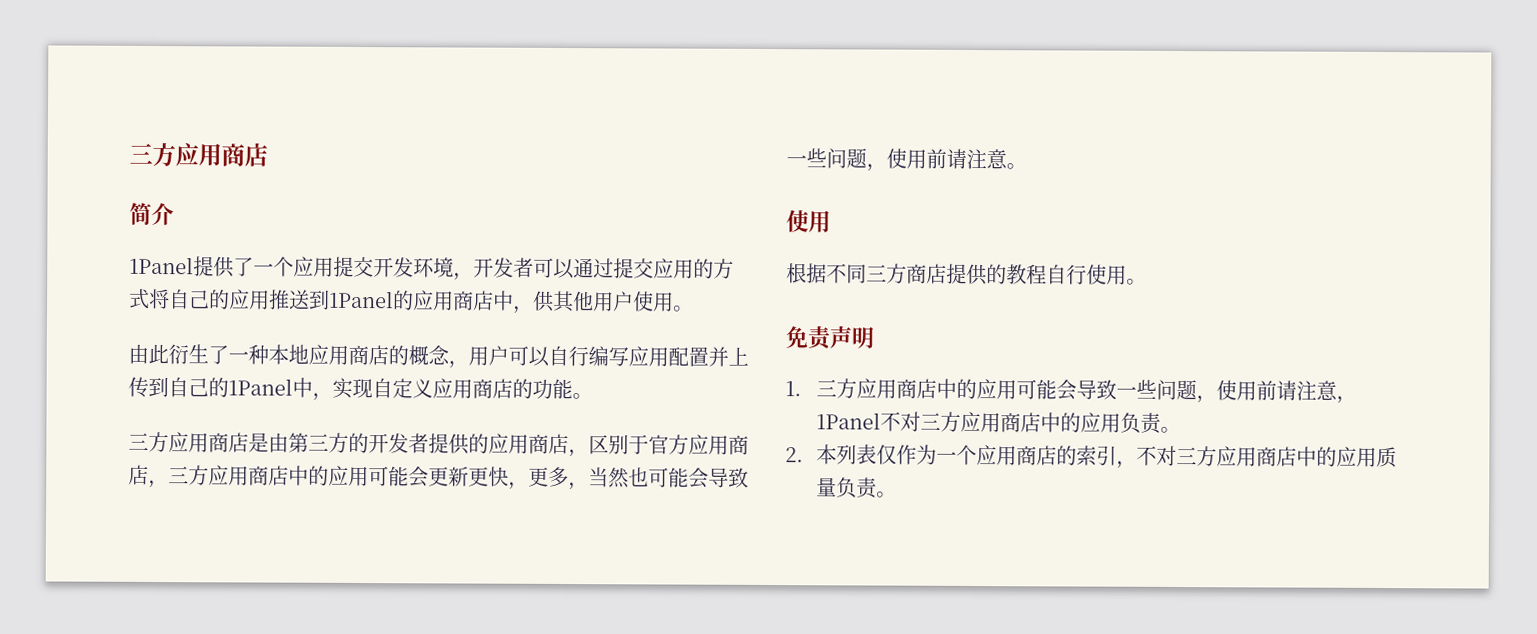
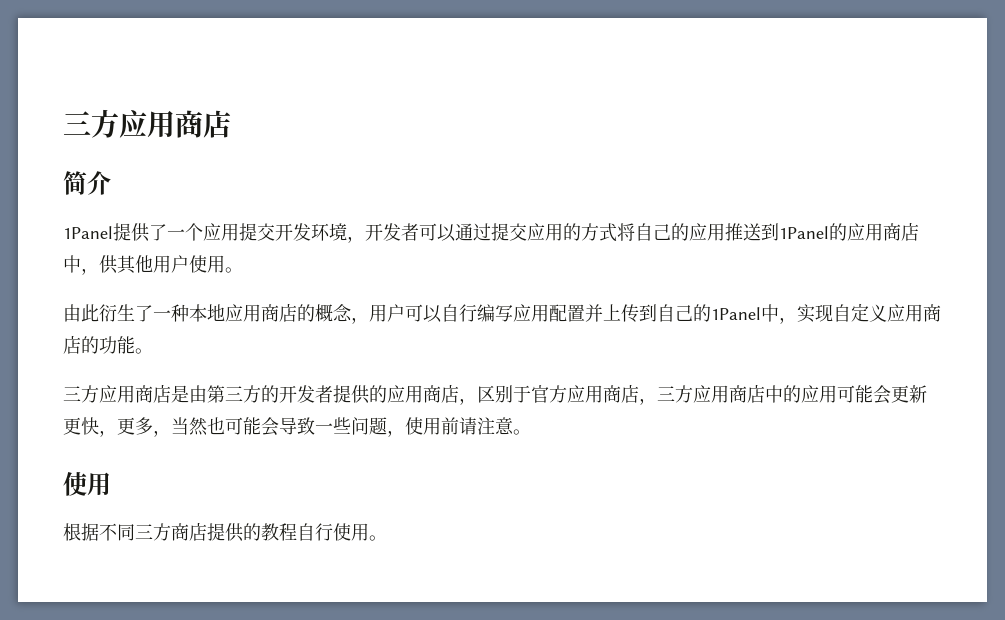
[785,325,874,351] [785,378,1358,404] [816,411,1182,434] [785,444,1398,469] [816,477,898,499] // 免责声明 // 1.三方应用商店中的应用可能会导致一些问题，使用前请注意，1Panel不对三方应用商店中的应用负责。 // 2.本列表仅作为一个应用商店的索引，不对三方应用商店中的应用质量负责。 -> (387, 538) none

